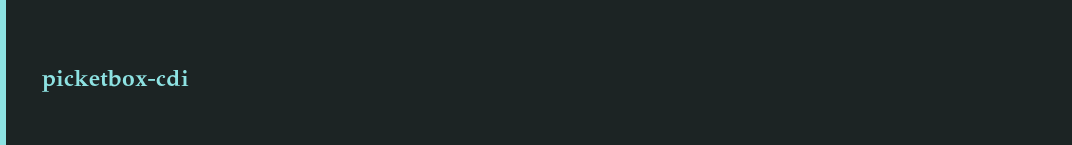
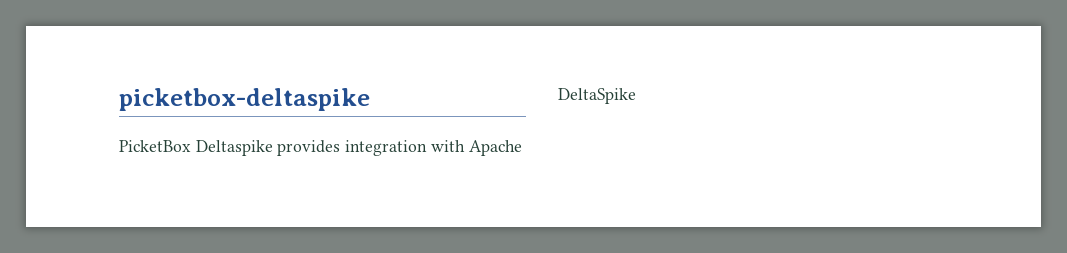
[42,70,189,92] picketbox-cdi -> [119,88,370,111] [119,140,522,156] [558,88,636,104] picketbox-deltaspike // PicketBox Deltaspike provides integration with Apache DeltaSpike

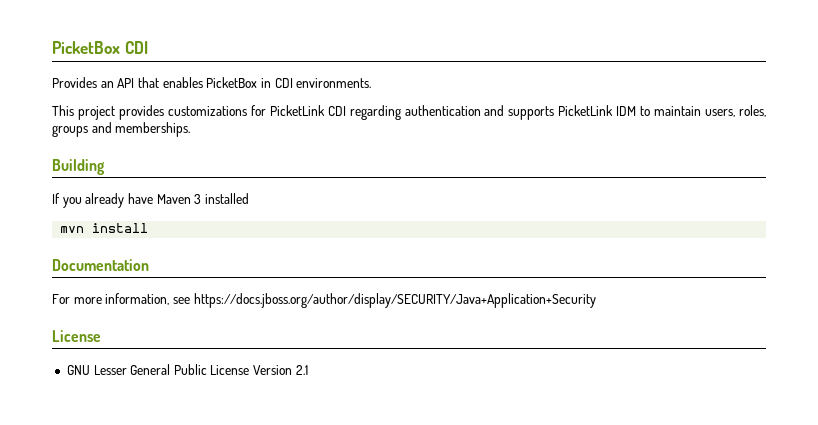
[119,88,370,111] [119,140,522,156] [558,88,636,104] picketbox-deltaspike // PicketBox Deltaspike provides integration with Apache DeltaSpike -> [52,41,148,54] [52,77,372,88] [52,105,766,120] [52,122,191,137] [52,159,105,175] [52,193,249,208] [60,223,149,233] [52,259,149,271] [52,293,596,308] [52,330,101,342] [66,364,308,375] PicketBox CDI // Provides an API that enables PicketBox in CDI environments. // This project provides customizations for PicketLink CDI regarding authentication and supports PicketLink IDM to maintain users, roles, groups and memberships. // Building // If you already have Maven 3 installed // mvn install // Documentation // For more information, see https://docs.jboss.org/author/display/SECURITY/Java+Application+Security // License // GNU Lesser General Public License Version 2.1

